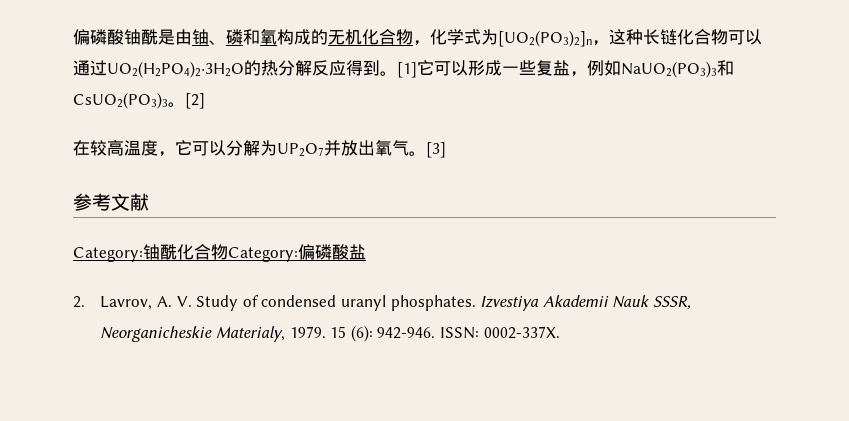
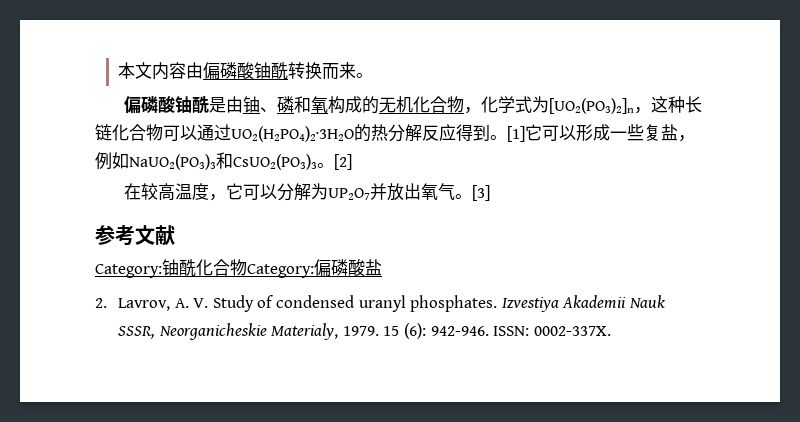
(73, 37) none -> [117,62,373,80] 本文内容由偏磷酸铀酰转换而来。 //

